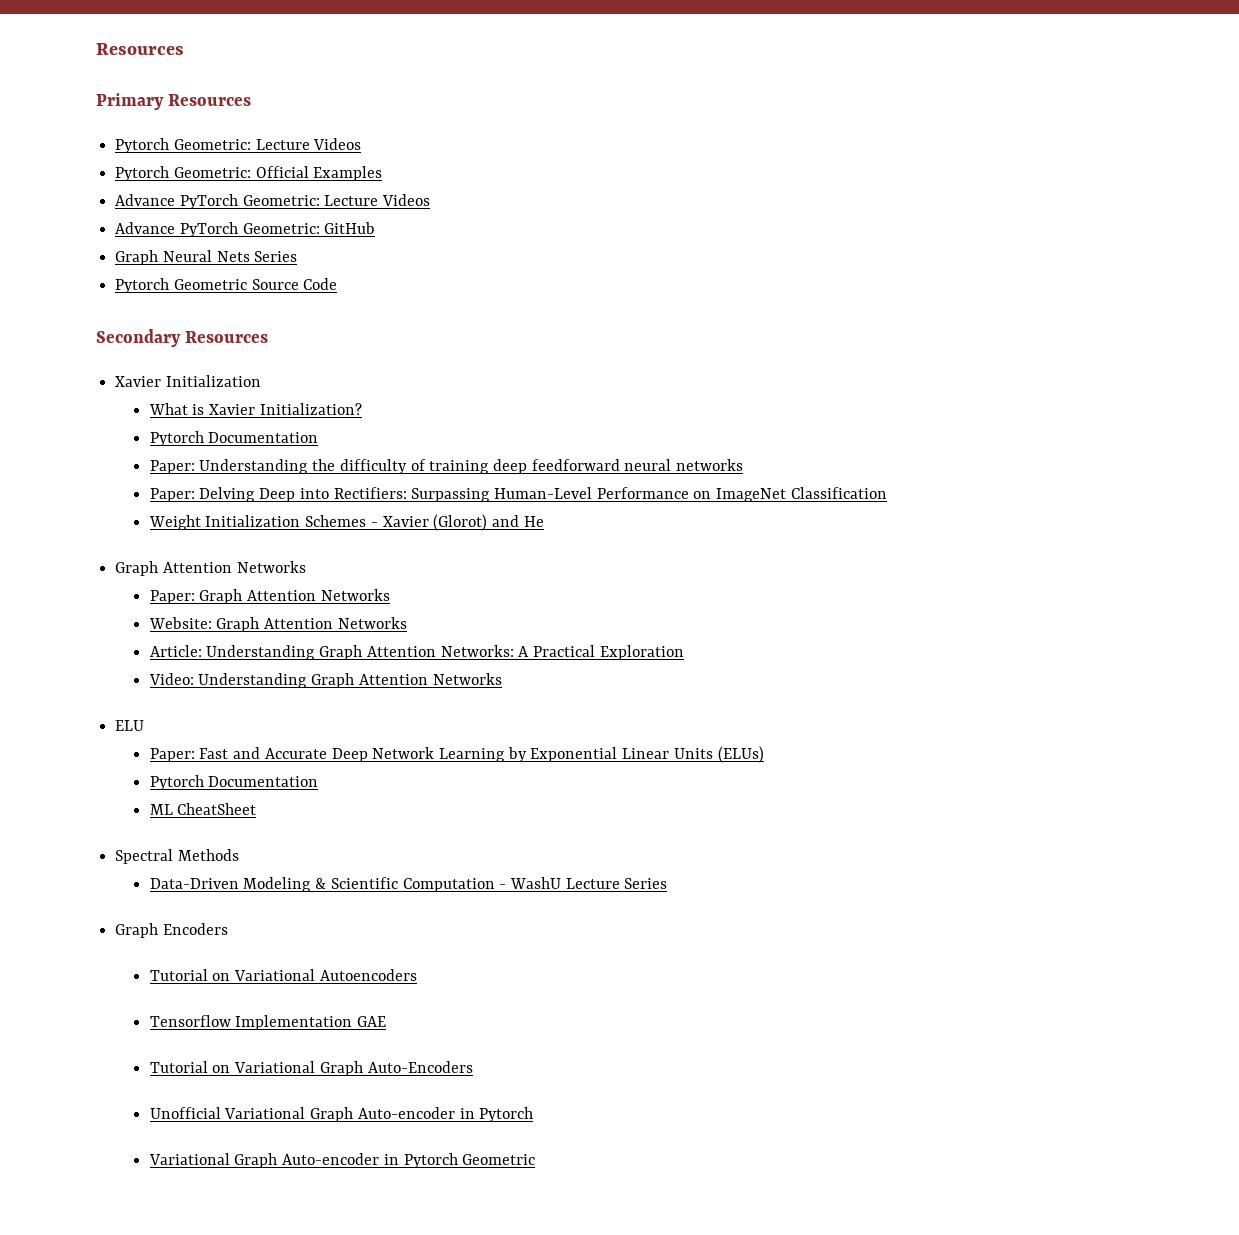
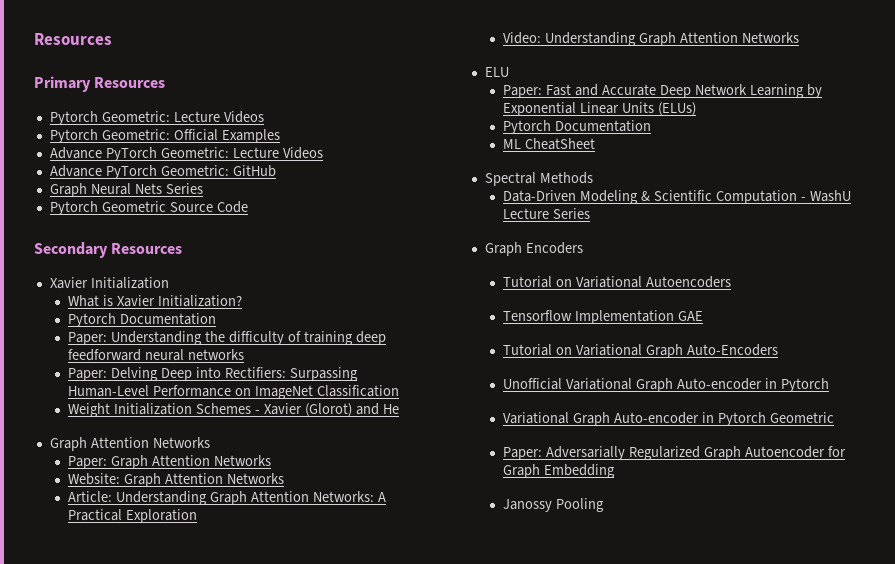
(536, 1159) none -> [503,446,847,460] [503,464,616,478] [503,498,605,512] // Paper: Adversarially Regularized Graph Autoencoder for Graph Embedding // Janossy Pooling

